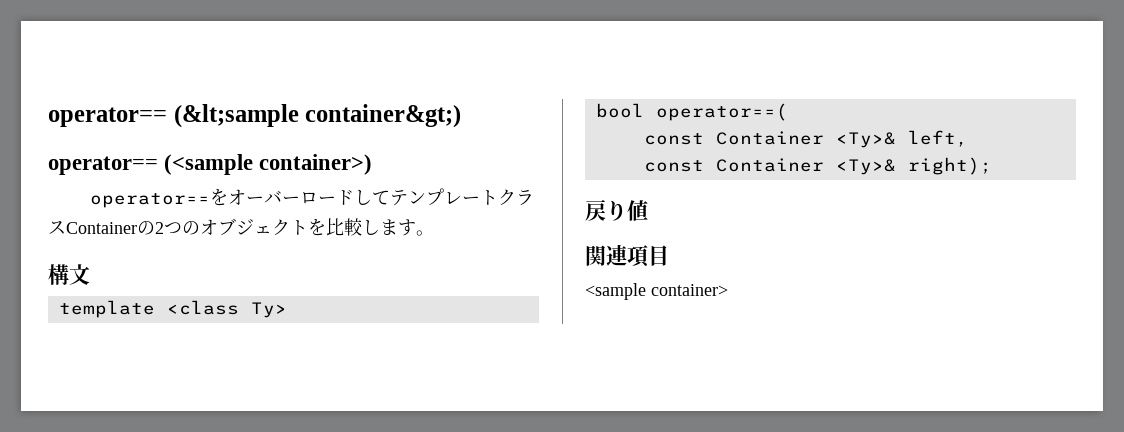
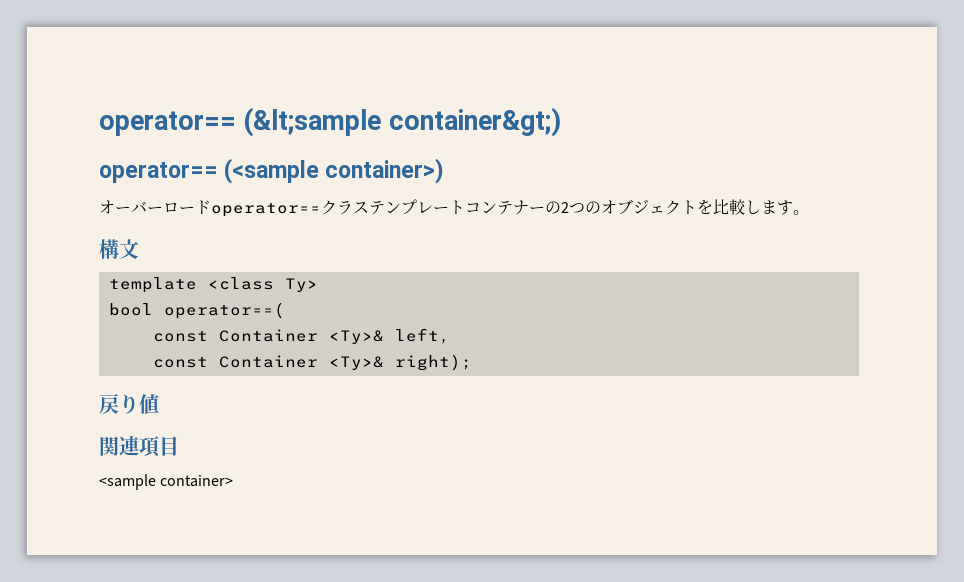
[89,188,228,208] operator==を -> (445, 171) none
[353,189,390,205] して -> [211,200,369,217] operator==クラス
[497,189,534,206] [48,221,137,234] クラスContainer -> [465,200,545,215] コンテナー

